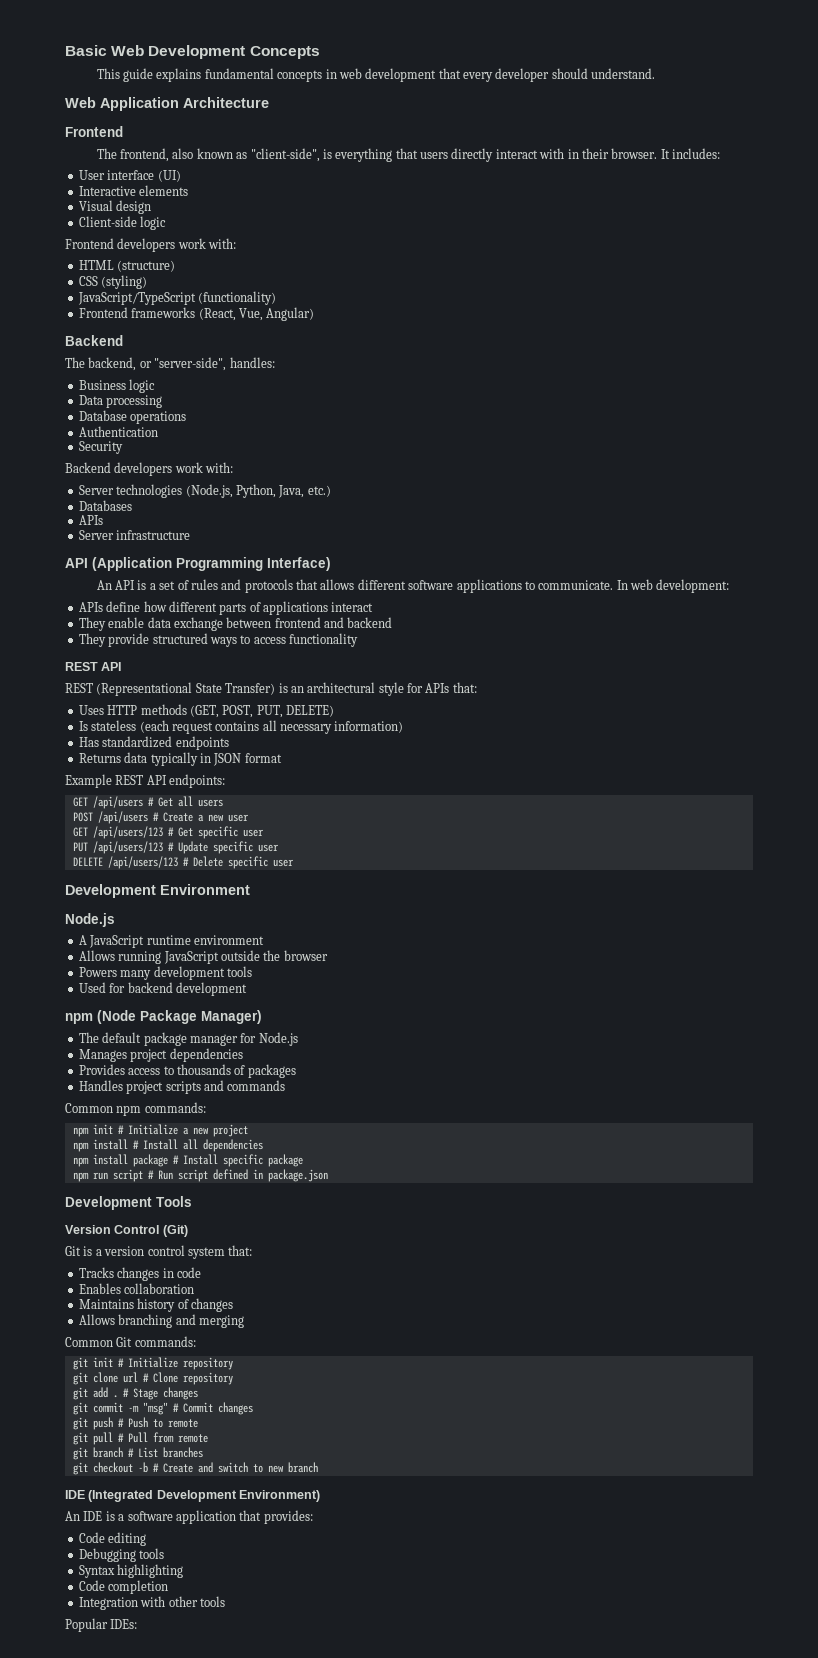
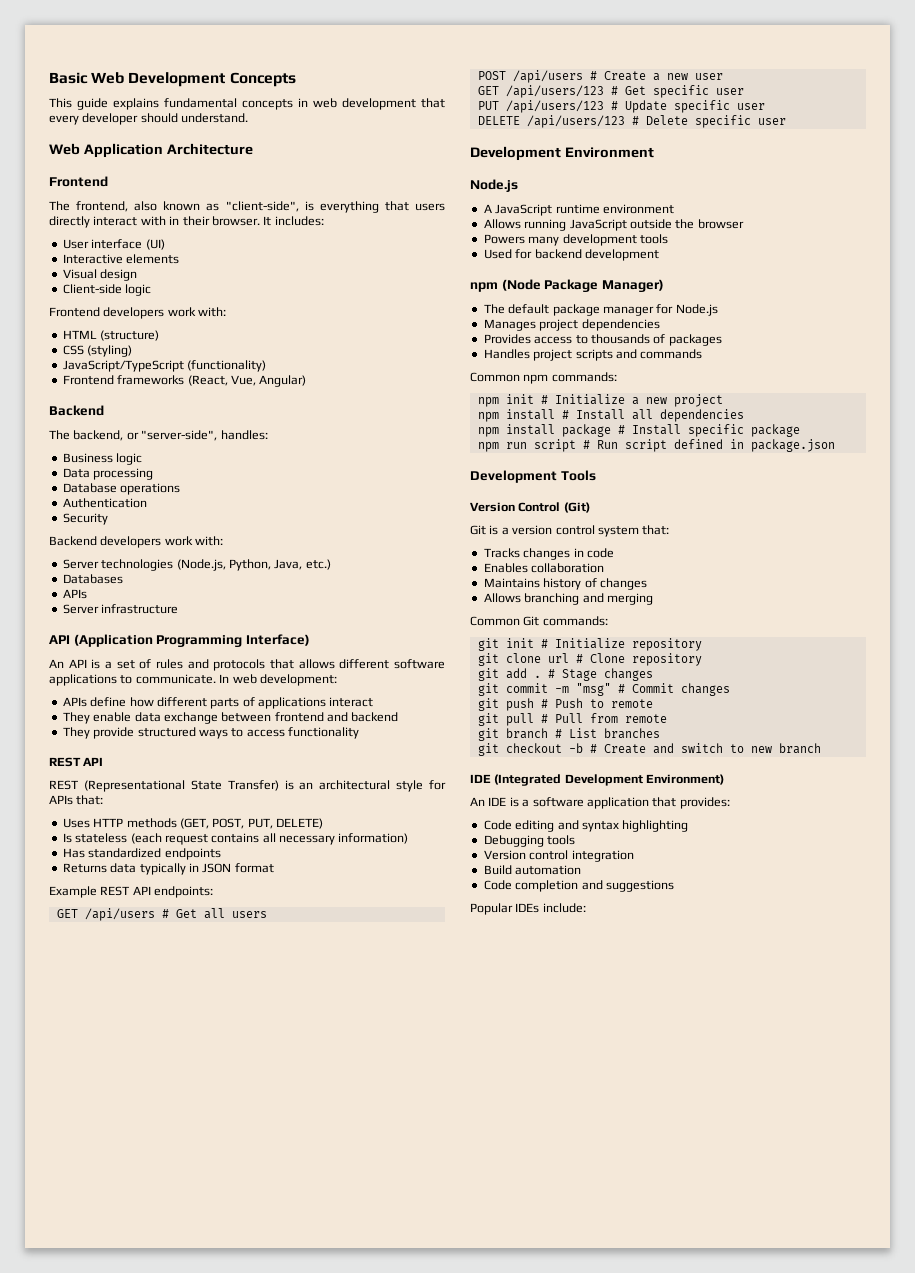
(147, 1539) none -> [557,820,689,832] and syntax highlighting
[78,1564,184,1578] [78,1580,169,1594] [78,1596,225,1610] Syntax highlighting // Code completion // Integration with other tools -> [483,850,634,862] [483,865,582,875] [483,880,674,892] Version control integration // Build automation // Code completion and suggestions
[110,1619,138,1629] IDEs: -> [515,903,586,913] IDEs include:

